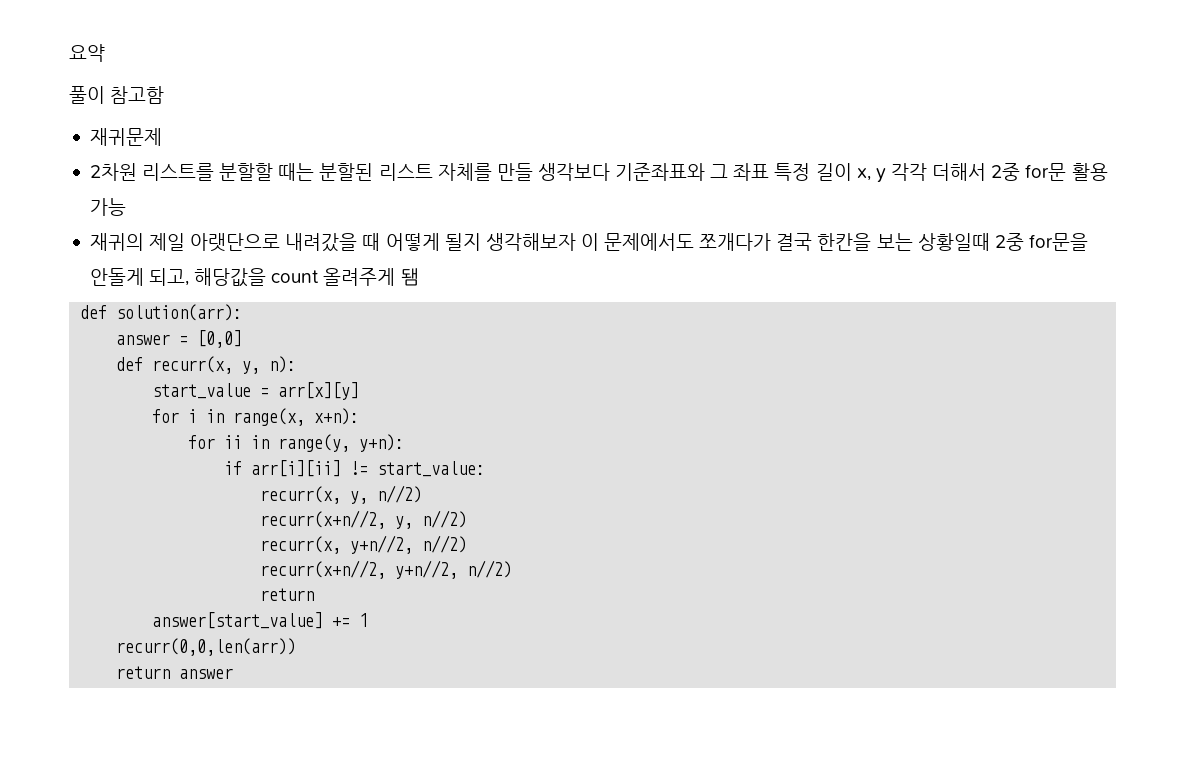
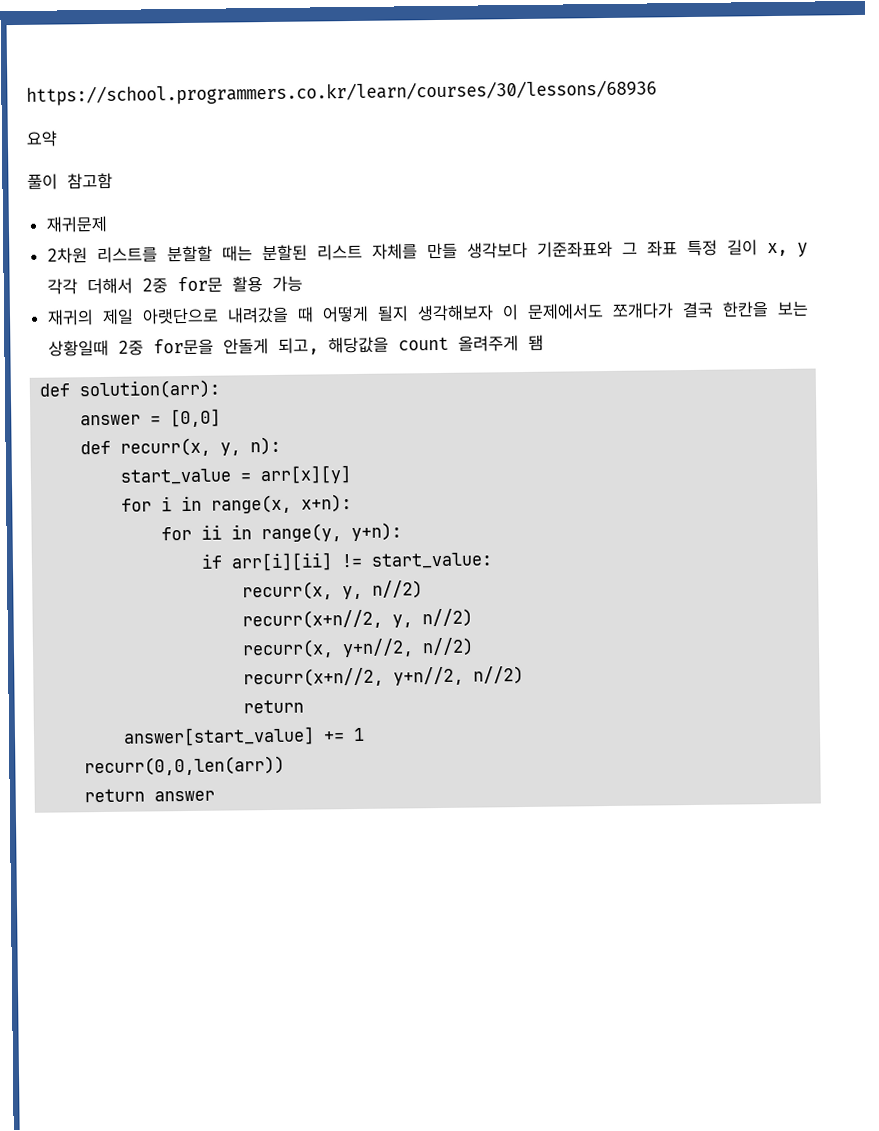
(69, 53) none -> [26,79,657,106] https://school.programmers.co.kr/learn/courses/30/lessons/68936 //

